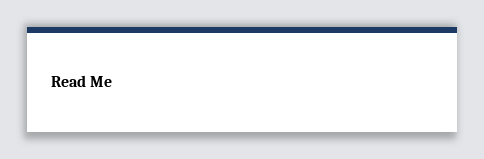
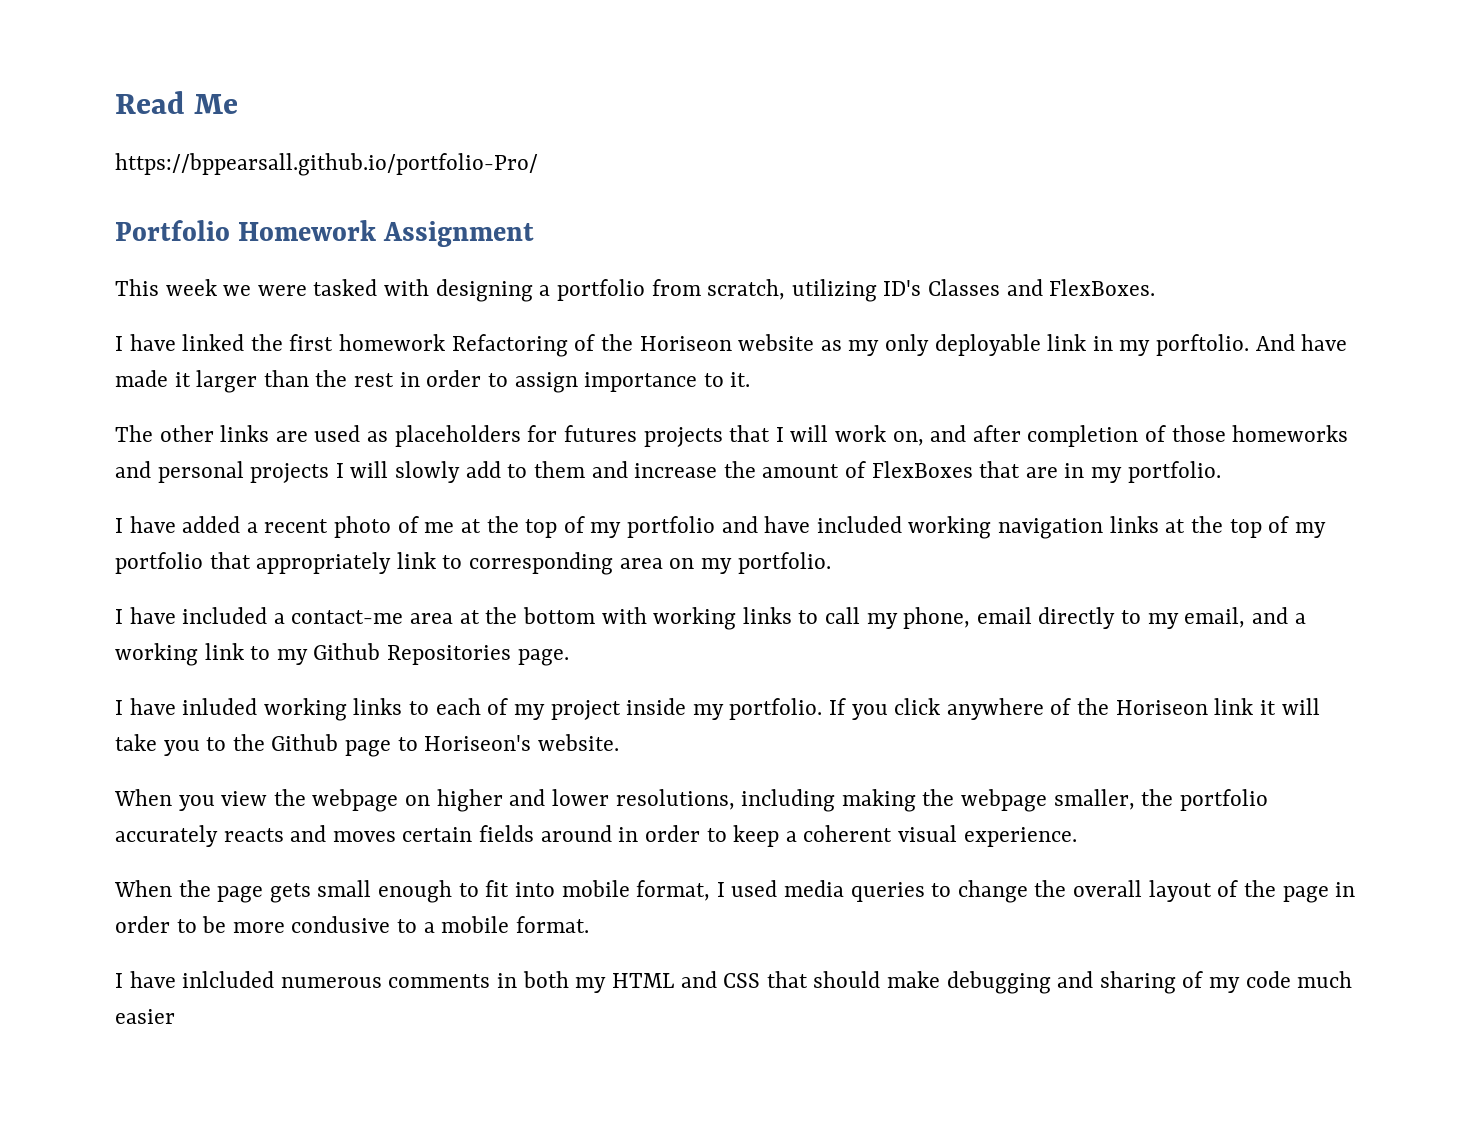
(113, 81) none -> [115,153,538,176] [115,220,535,247] [115,279,1156,302] [115,334,1348,357] [115,370,751,393] [115,425,1349,447] [115,461,1221,483] [115,516,1326,539] [115,552,831,575] [115,607,1306,630] [115,643,569,666] [115,698,1320,721] [115,734,619,757] [114,789,1268,812] [115,825,1077,847] [114,880,1356,903] [115,916,589,933] [115,971,1353,994] [115,1009,175,1024] // https://bppearsall.github.io/portfolio-Pro/ // Portfolio Homework Assignment // This week we were tasked with designing a portfolio from scratch, utilizing ID's Classes and FlexBoxes. // I have linked the first homework Refactoring of the Horiseon website as my only deployable link in my porftolio. And have made it larger than the rest in order to assign importance to it. // The other links are used as placeholders for futures projects that I will work on, and after completion of those homeworks and personal projects I will slowly add to them and increase the amount of FlexBoxes that are in my portfolio. // I have added a recent photo of me at the top of my portfolio and have included working navigation links at the top of my portfolio that appropriately link to corresponding area on my portfolio. // I have included a contact-me area at the bottom with working links to call my phone, email directly to my email, and a working link to my Github Repositories page. // I have inluded working links to each of my project inside my portfolio. If you click anywhere of the Horiseon link it will take you to the Github page to Horiseon's website. // When you view the webpage on higher and lower resolutions, including making the webpage smaller, the portfolio accurately reacts and moves certain fields around in order to keep a coherent visual experience. // When the page gets small enough to fit into mobile format, I used media queries to change the overall layout of the page in order to be more condusive to a mobile format. // I have inlcluded numerous comments in both my HTML and CSS that should make debugging and sharing of my code much easier

